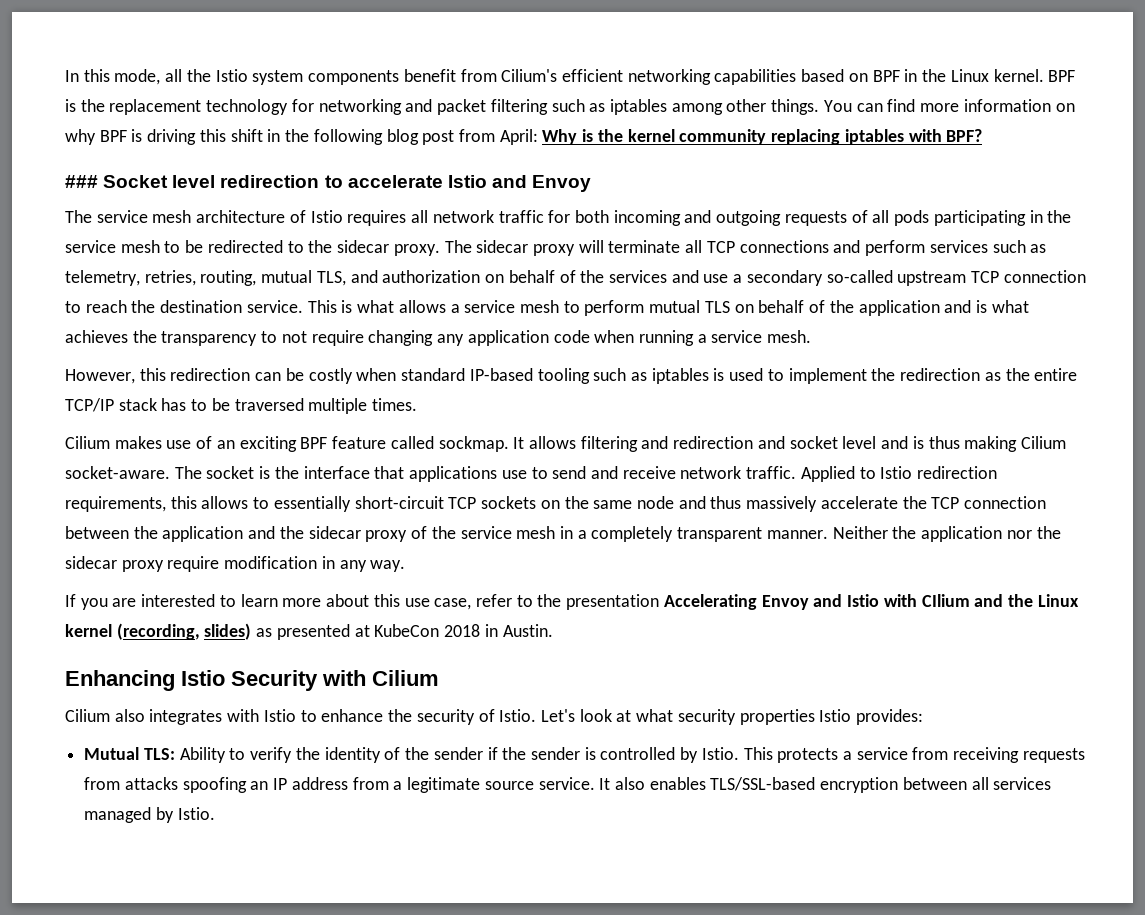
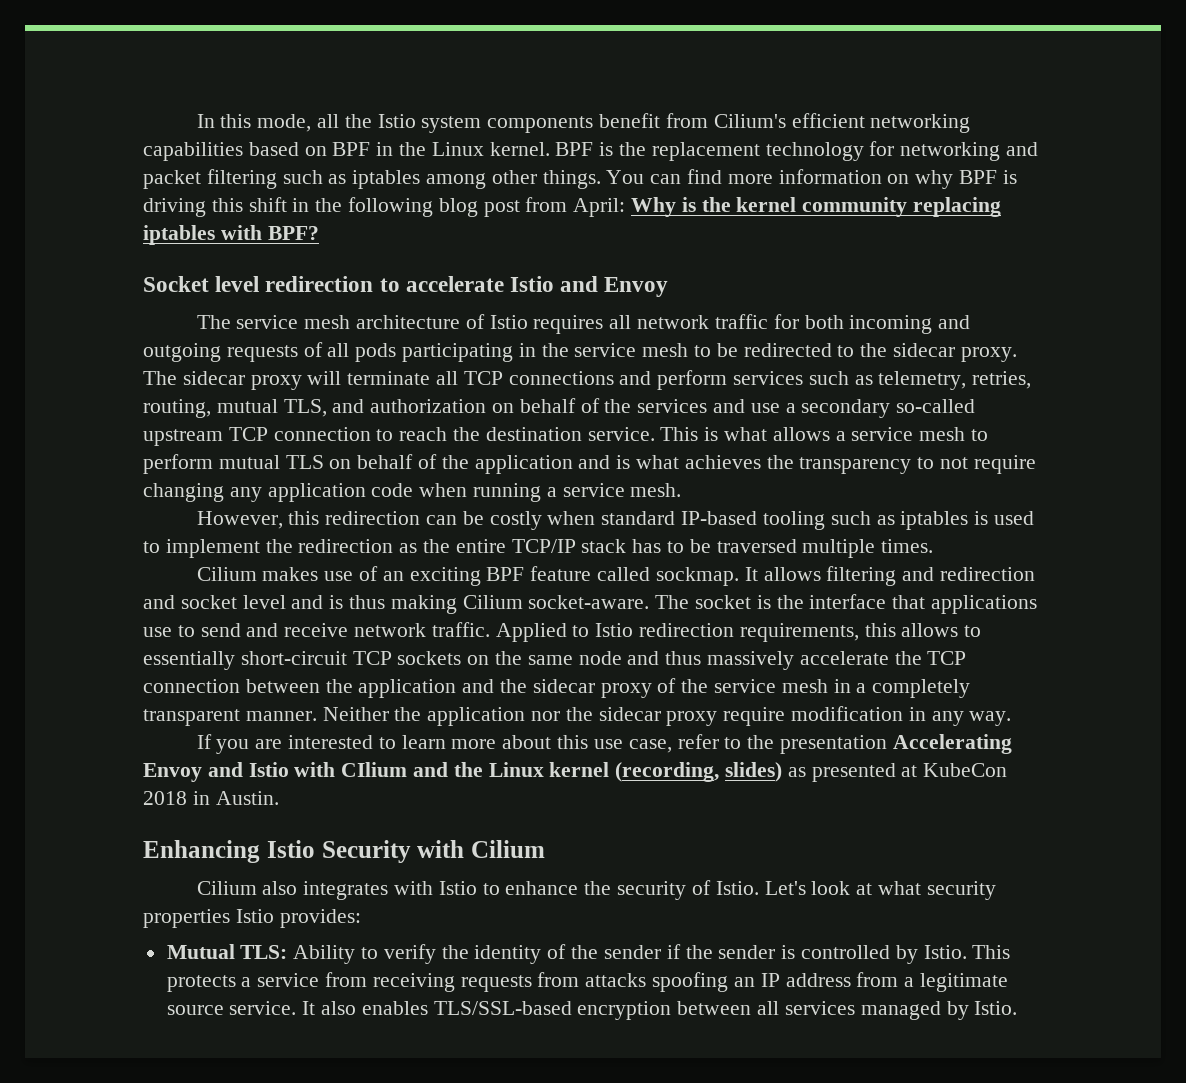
[65,175,98,188] ### -> (319, 233) none

